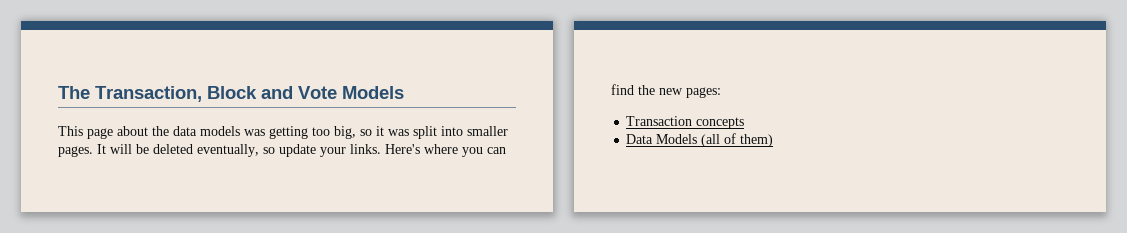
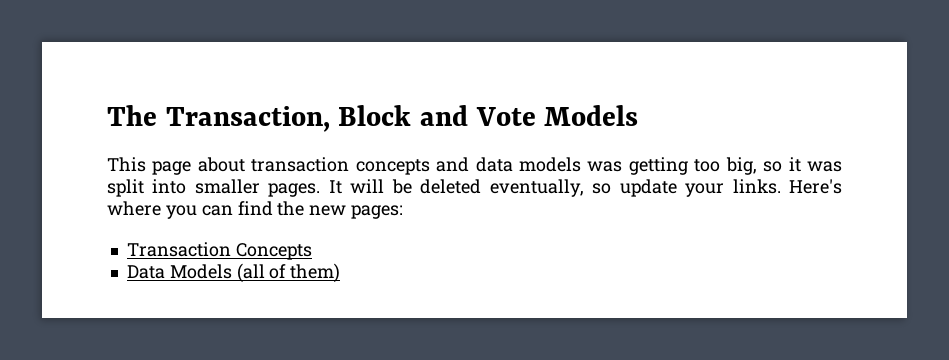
[152,126,169,136] the -> [251,157,470,175] transaction concepts and
[696,117,745,129] concepts -> [235,243,312,260] Concepts

